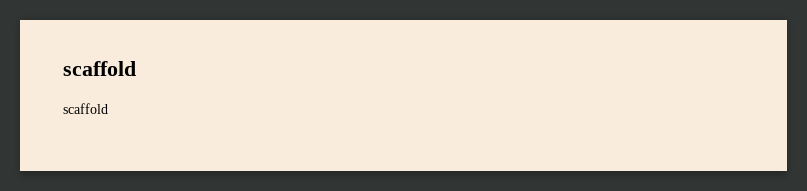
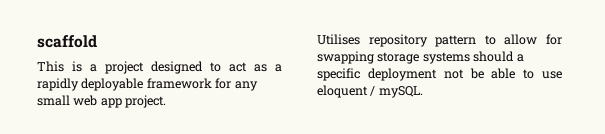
[63,103,108,114] scaffold -> [37,61,282,74] [37,78,258,91] [37,95,167,108] [317,34,562,47] [317,51,524,64] [317,68,562,81] [317,85,423,98] This is a project designed to act as a rapidly deployable framework for any small web app project. // Utilises repository pattern to allow for swapping storage systems should a specific deployment not be able to use eloquent / mySQL.

